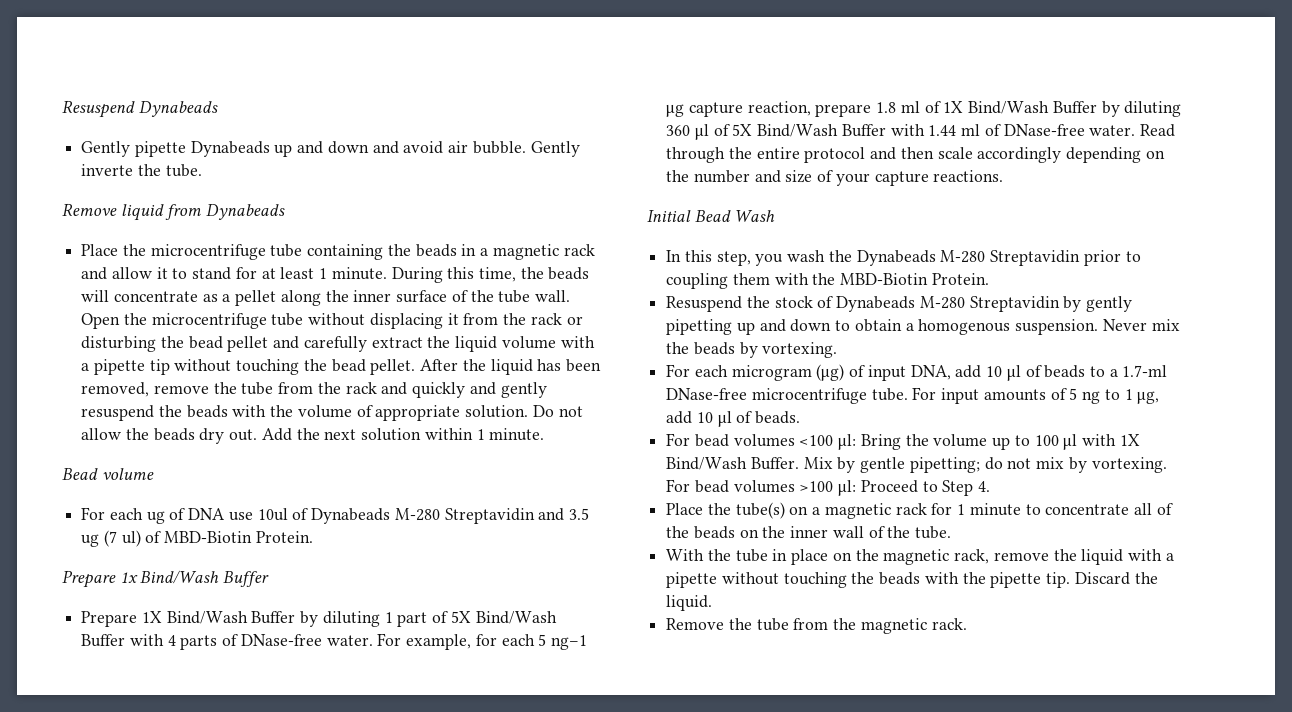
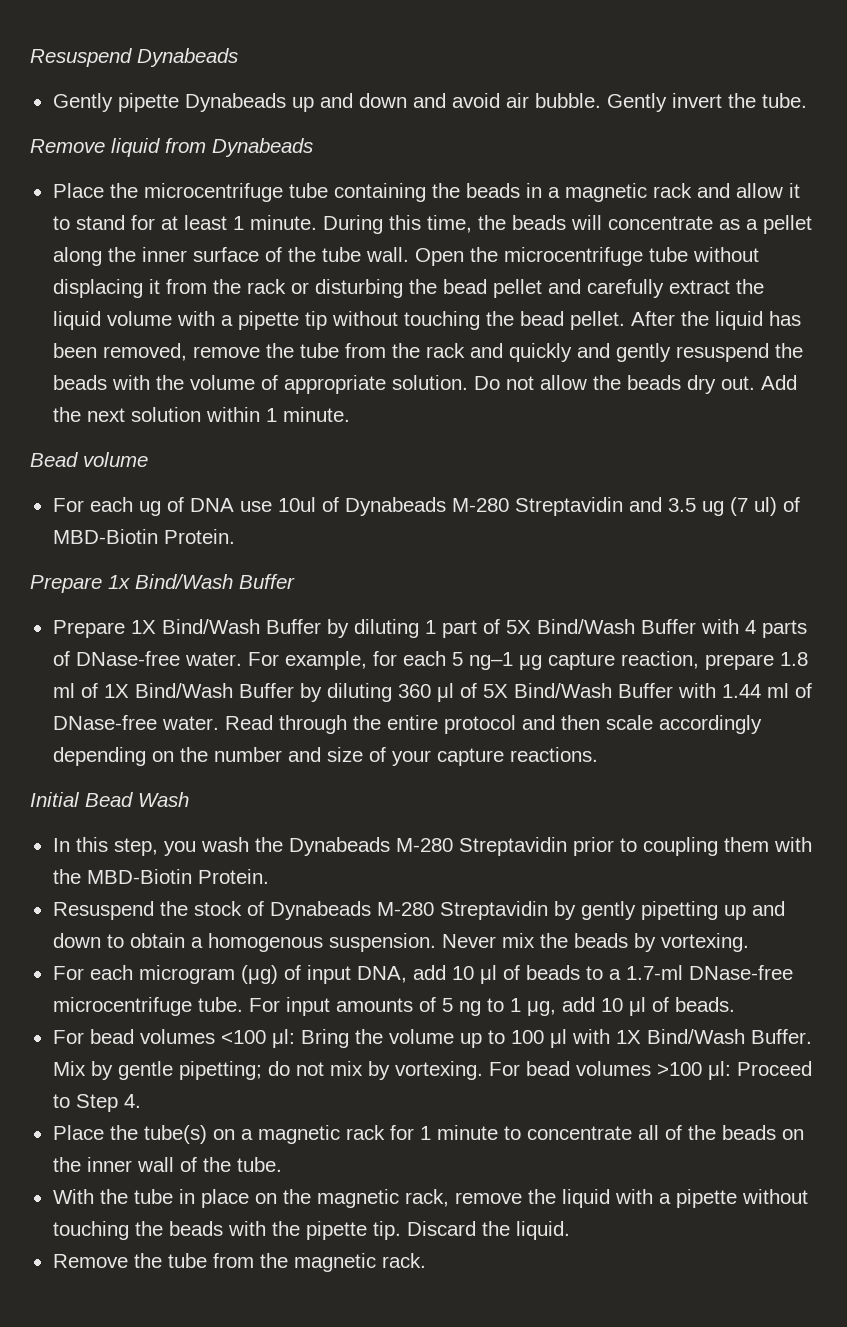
[81,164,134,176] inverte -> [671,93,722,108] invert

